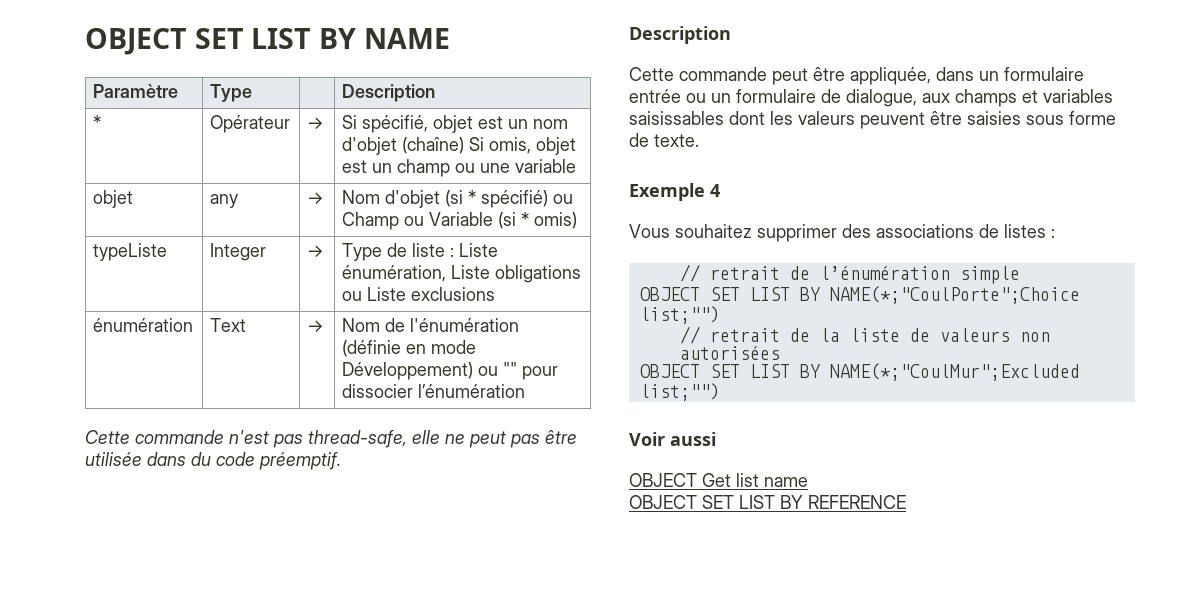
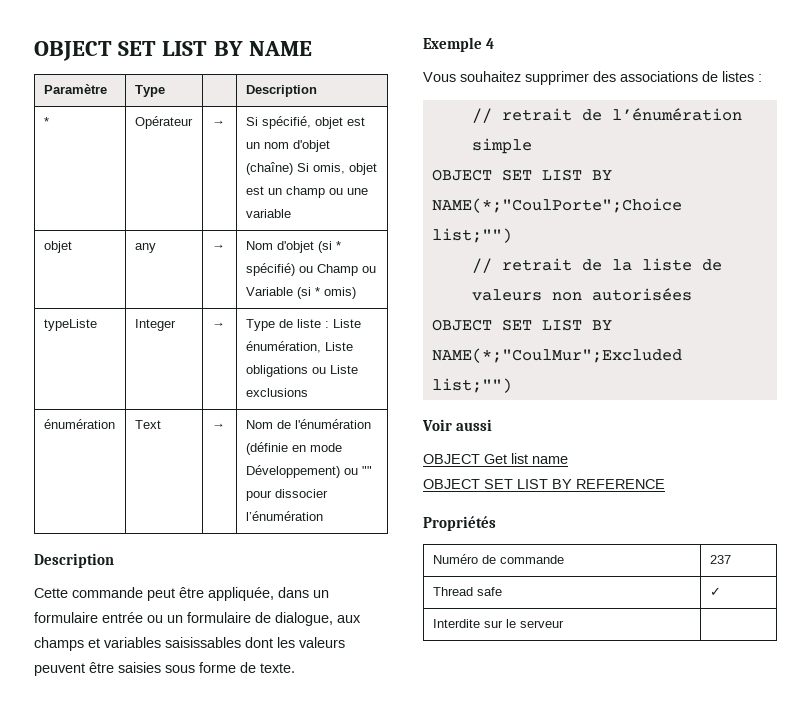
[85,430,577,448] [85,452,341,470] // Cette commande n'est pas thread-safe, elle ne peut pas être utilisée dans du code préemptif. -> (323, 516) none
(906, 502) none -> [423,516,496,531] [432,554,564,564] [709,555,731,564] [432,587,502,596] [709,587,721,596] [432,619,564,628] // Propriétés // Numéro de commande | 237 // Thread safe | ✓ // Interdite sur le serveur |

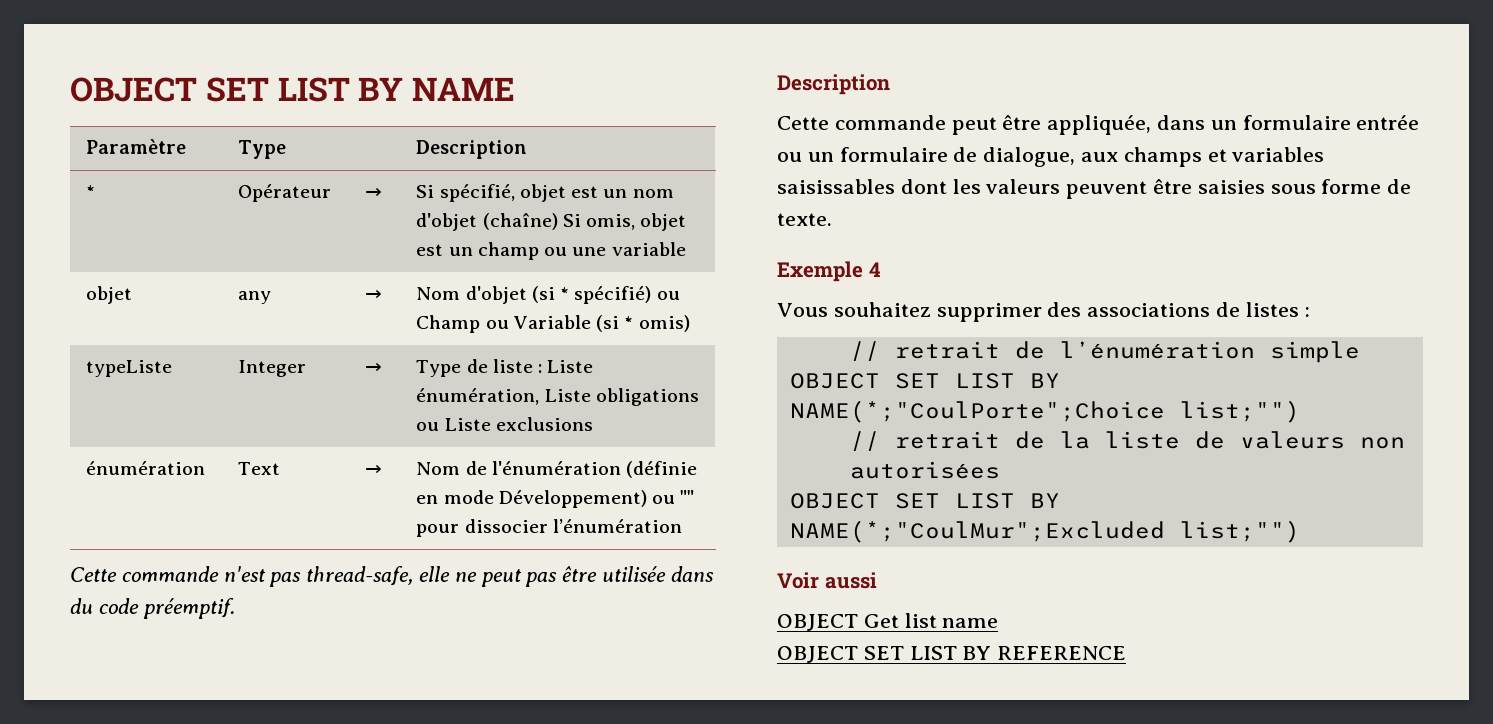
(323, 516) none -> [70,566,714,587] [70,598,235,619] // Cette commande n'est pas thread-safe, elle ne peut pas être utilisée dans du code préemptif.
[423,516,496,531] [432,554,564,564] [709,555,731,564] [432,587,502,596] [709,587,721,596] [432,619,564,628] // Propriétés // Numéro de commande | 237 // Thread safe | ✓ // Interdite sur le serveur | -> (1127, 653) none

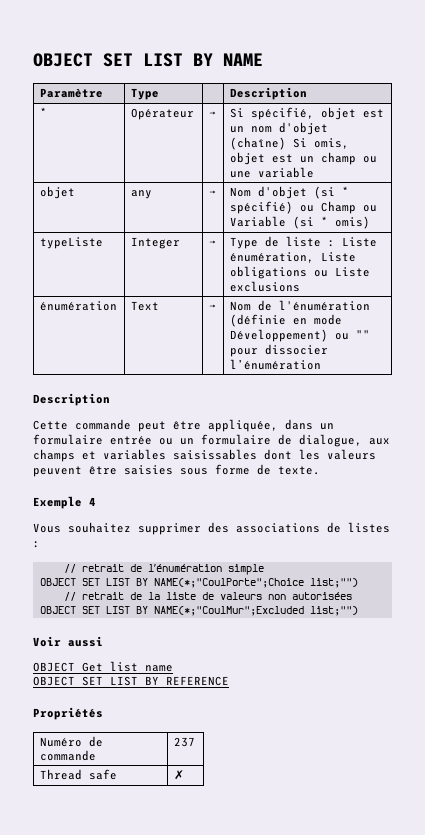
[70,566,714,587] [70,598,235,619] // Cette commande n'est pas thread-safe, elle ne peut pas être utilisée dans du code préemptif. -> (321, 364) none
(1127, 653) none -> [33,707,103,720] [39,736,103,747] [39,750,96,761] [173,737,195,747] [39,769,117,780] [173,770,184,780] // Propriétés // Numéro de commande | 237 // Thread safe | ✗

